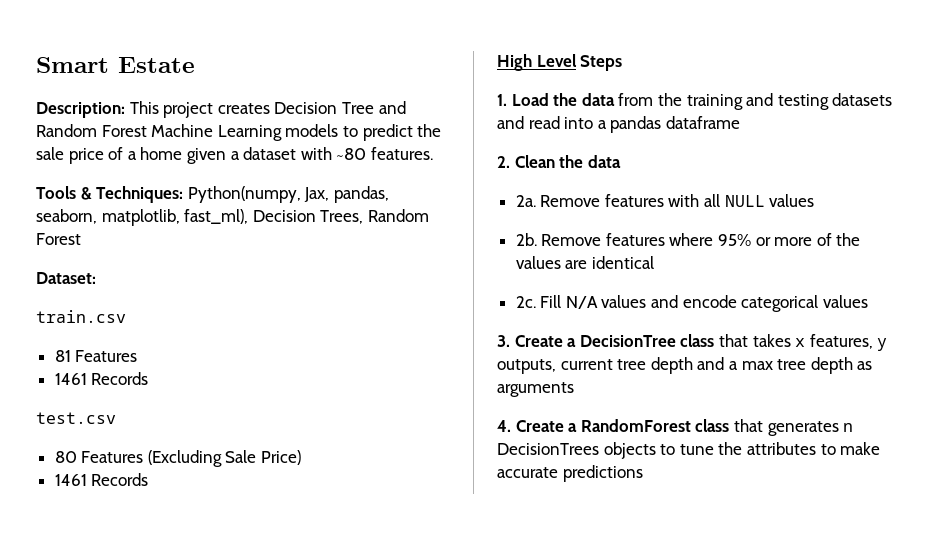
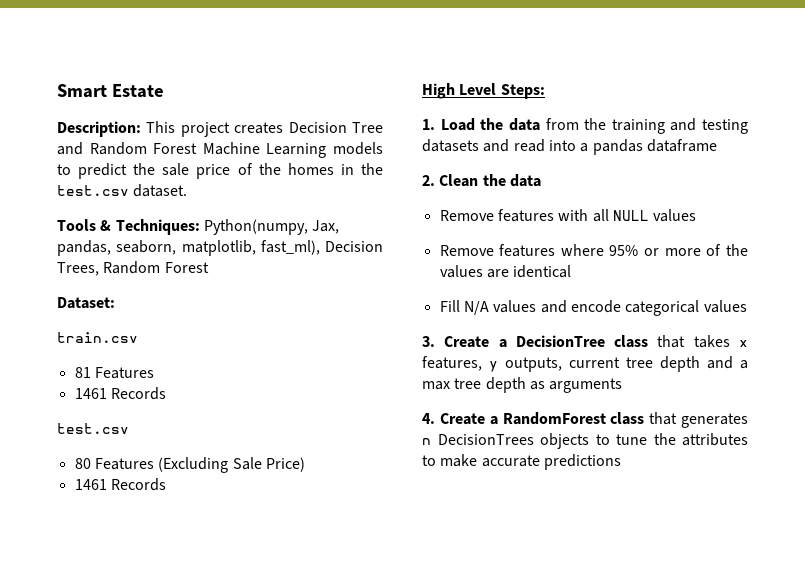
[127,147,433,164] a home given a dataset with ~80 features. -> [258,163,383,175] [57,184,188,197] the homes in the test.csv dataset.
[580,55,623,71] Steps -> [500,84,545,99] Steps:
[515,195,536,207] 2a. -> (541, 180) none
[515,233,537,246] 2b. -> (697, 215) none
[515,296,536,308] 2c. -> (572, 271) none

